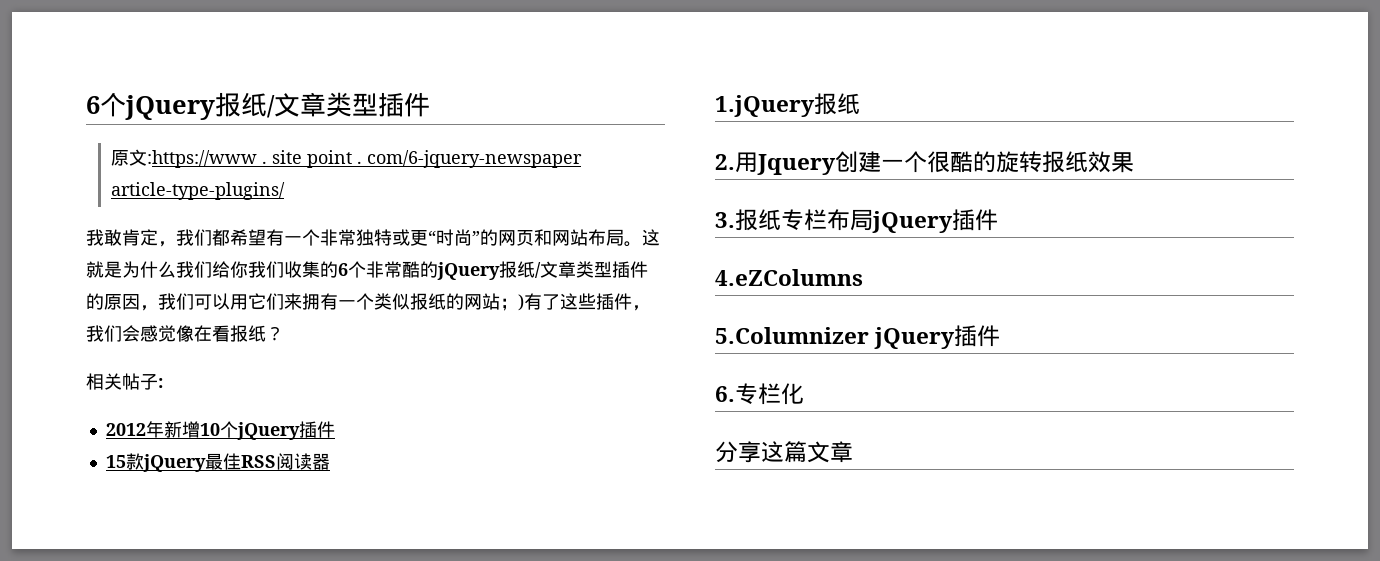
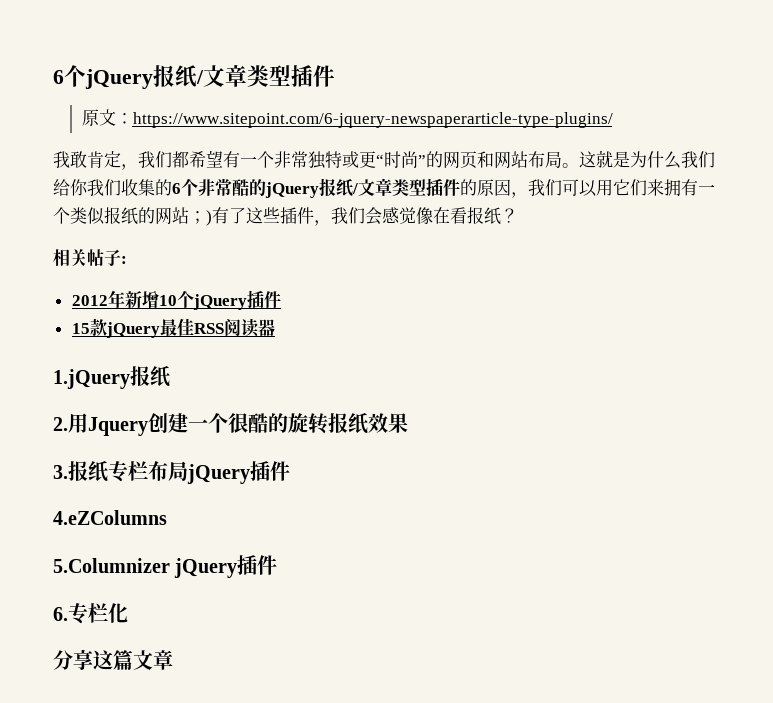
[146,150,582,168] [110,182,285,200] :https://www . site point . com/6-jquery-newspaper article-type-plugins/ -> [115,112,613,128] ：https://www.sitepoint.com/6-jquery-newspaperarticle-type-plugins/

